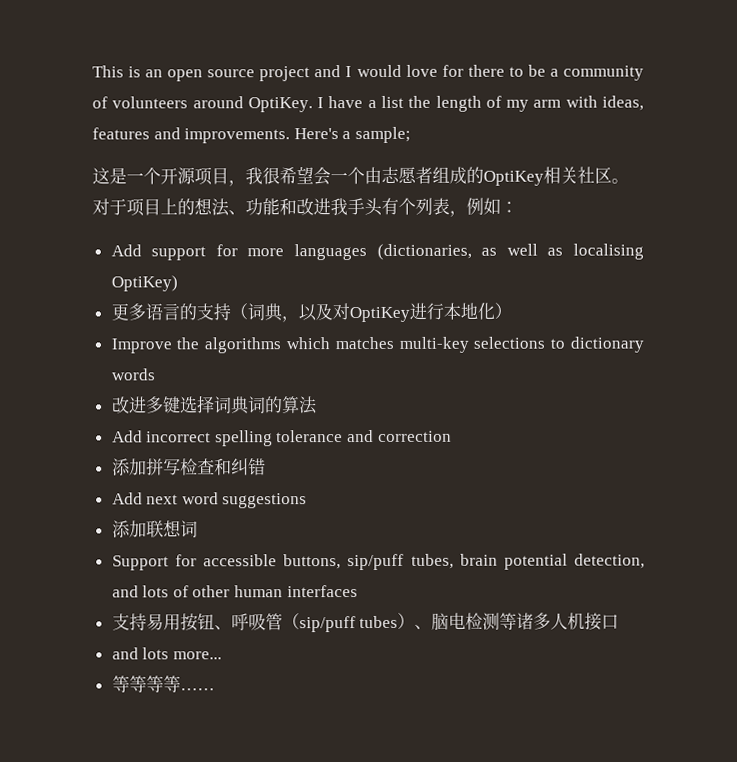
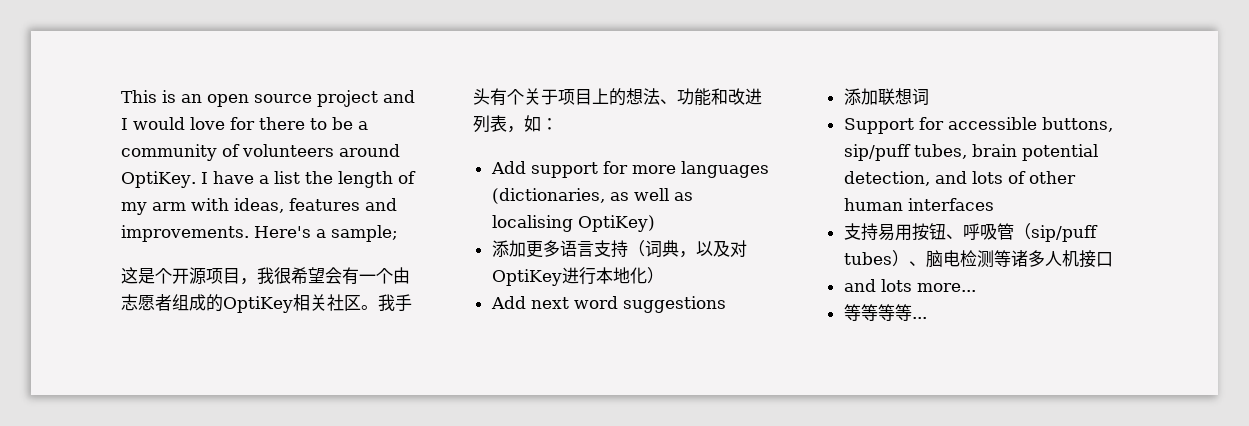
[126,172,144,183] 一 -> (155, 276) none
(331, 176) none -> [342,267,359,285] 有
[92,198,110,216] 对 -> [378,294,412,312] [473,88,541,106] 我手头有个关
[330,197,484,217] 我手头有个列表，例 -> [473,115,524,133] 列表，
(178, 283) none -> [491,240,526,257] 添加
[178,303,197,321] 的 -> (594, 249) none
[110,336,644,354] [110,368,155,381] [111,395,318,415] [111,429,452,447] [111,458,266,476] // Improve the algorithms which matches multi-key selections to dictionary words // 改进多键选择词典词的算法 // Add incorrect spelling tolerance and correction // 添加拼写检查和纠错 -> (664, 275) none
[179,688,215,691] …… -> [911,317,927,319] ...

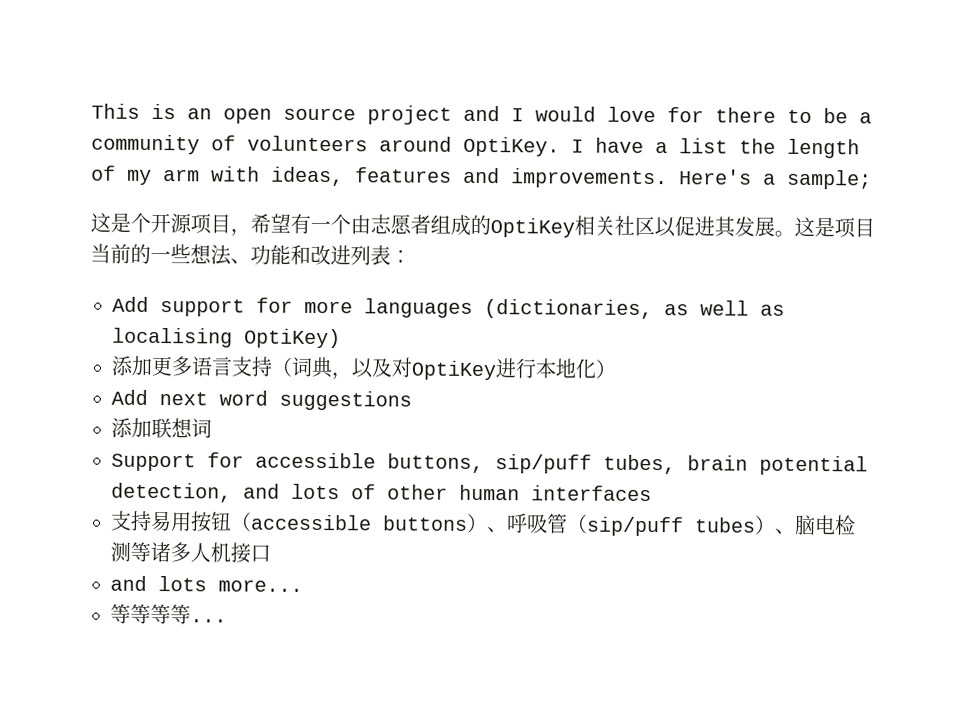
[257,267,342,284] 我很希望会 -> [250,213,291,234] 希望
[361,294,412,312] [473,88,626,106] 。我手头有个关于项目上的 -> [654,216,875,239] [90,243,191,264] 以促进其发展。这是项目当前的一些
[507,115,541,133] ，如 -> (391, 255) none
(946, 231) none -> [230,512,488,534] （accessible buttons）

